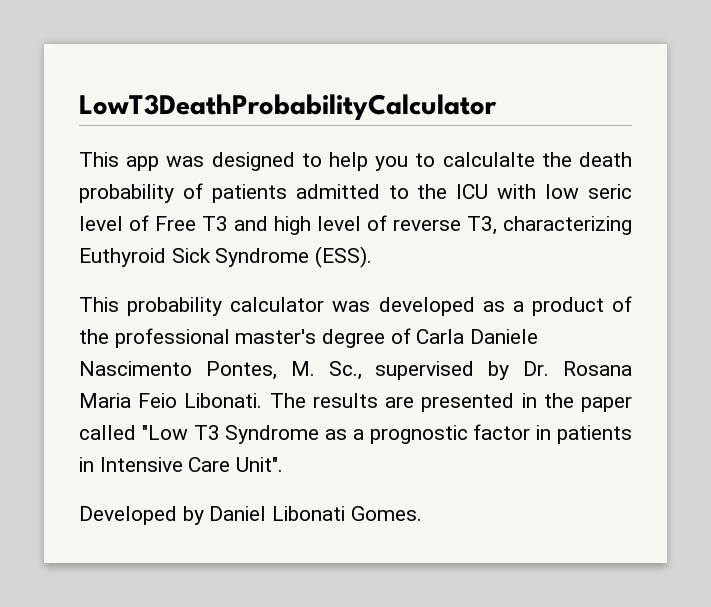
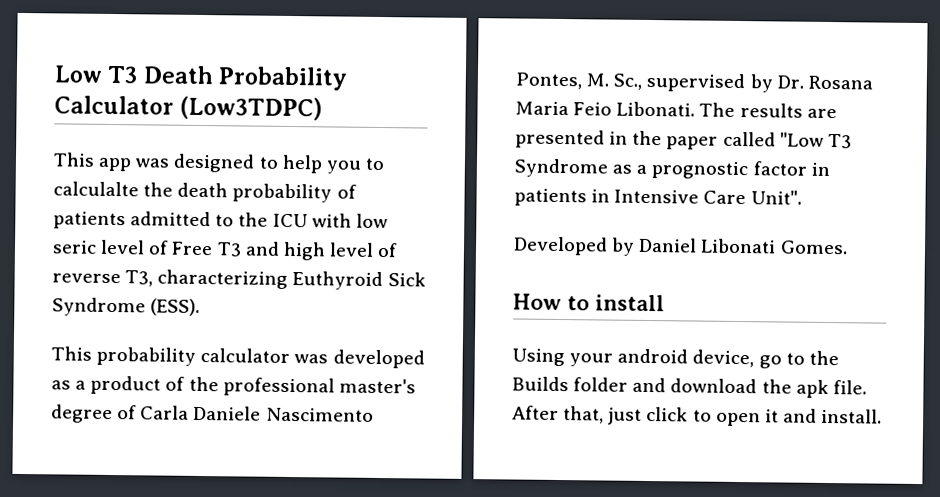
[79,94,497,120] LowT3DeathProbabilityCalculator -> [54,65,349,91] [54,95,324,121] Low T3 Death Probability Calculator (Low3TDPC)
(422, 513) none -> [513,293,665,312] [512,348,839,369] [512,376,867,399] [512,405,883,427] // How to install // Using your android device, go to the Builds folder and download the apk file. After that, just click to open it and install.

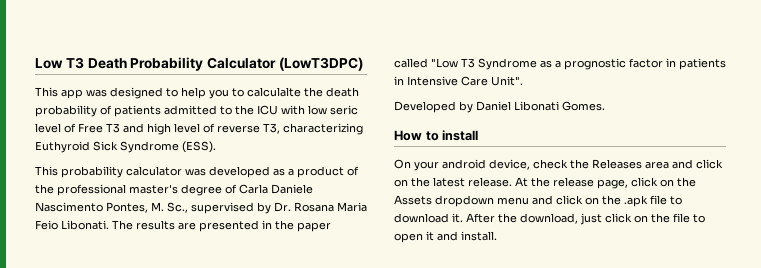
[179,95,324,121] (Low3TDPC) -> [278,57,363,71] (LowT3DPC)
[512,348,565,367] Using -> [394,159,411,169] On
[758,350,839,369] [512,376,867,399] [512,405,689,425] go to the Builds folder and download the apk file. After that, just click -> [533,159,723,169] [394,177,696,189] [394,195,682,207] [394,213,690,225] check the Releases area and click on the latest release. At the release page, click on the Assets dropdown menu and click on the .apk file to download it. After the download, just click on the file

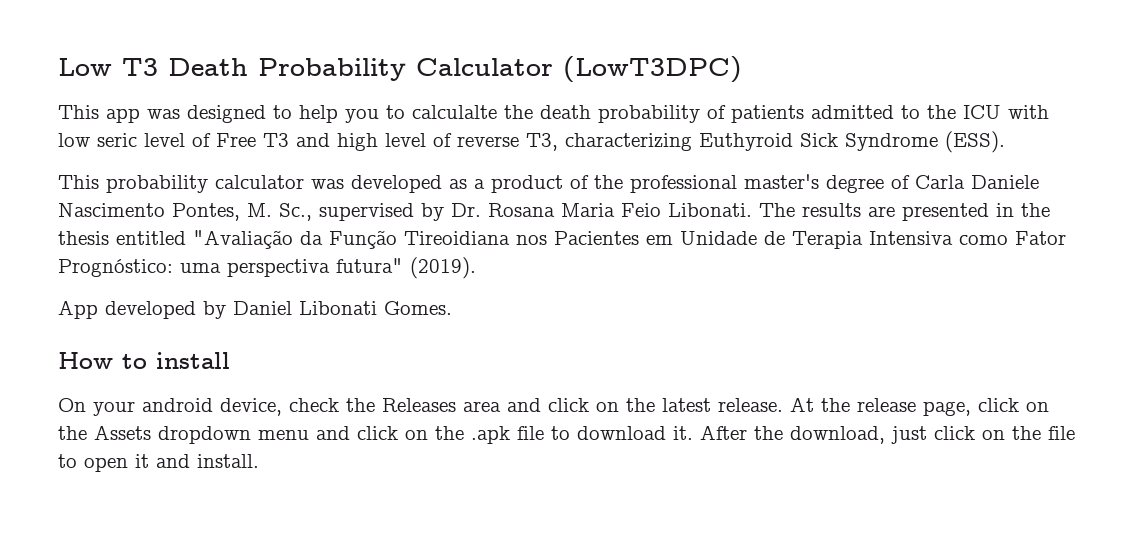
[297,222,331,232] [394,58,726,70] [394,76,523,86] [394,101,456,113] paper called "Low T3 Syndrome as a prognostic factor in patients in Intensive Care Unit". // Developed -> [58,230,1066,249] [58,257,476,279] [58,300,196,319] thesis entitled "Avaliação da Função Tireoidiana nos Pacientes em Unidade de Terapia Intensiva como Fator Prognóstico: uma perspectiva futura" (2019). // App developed

